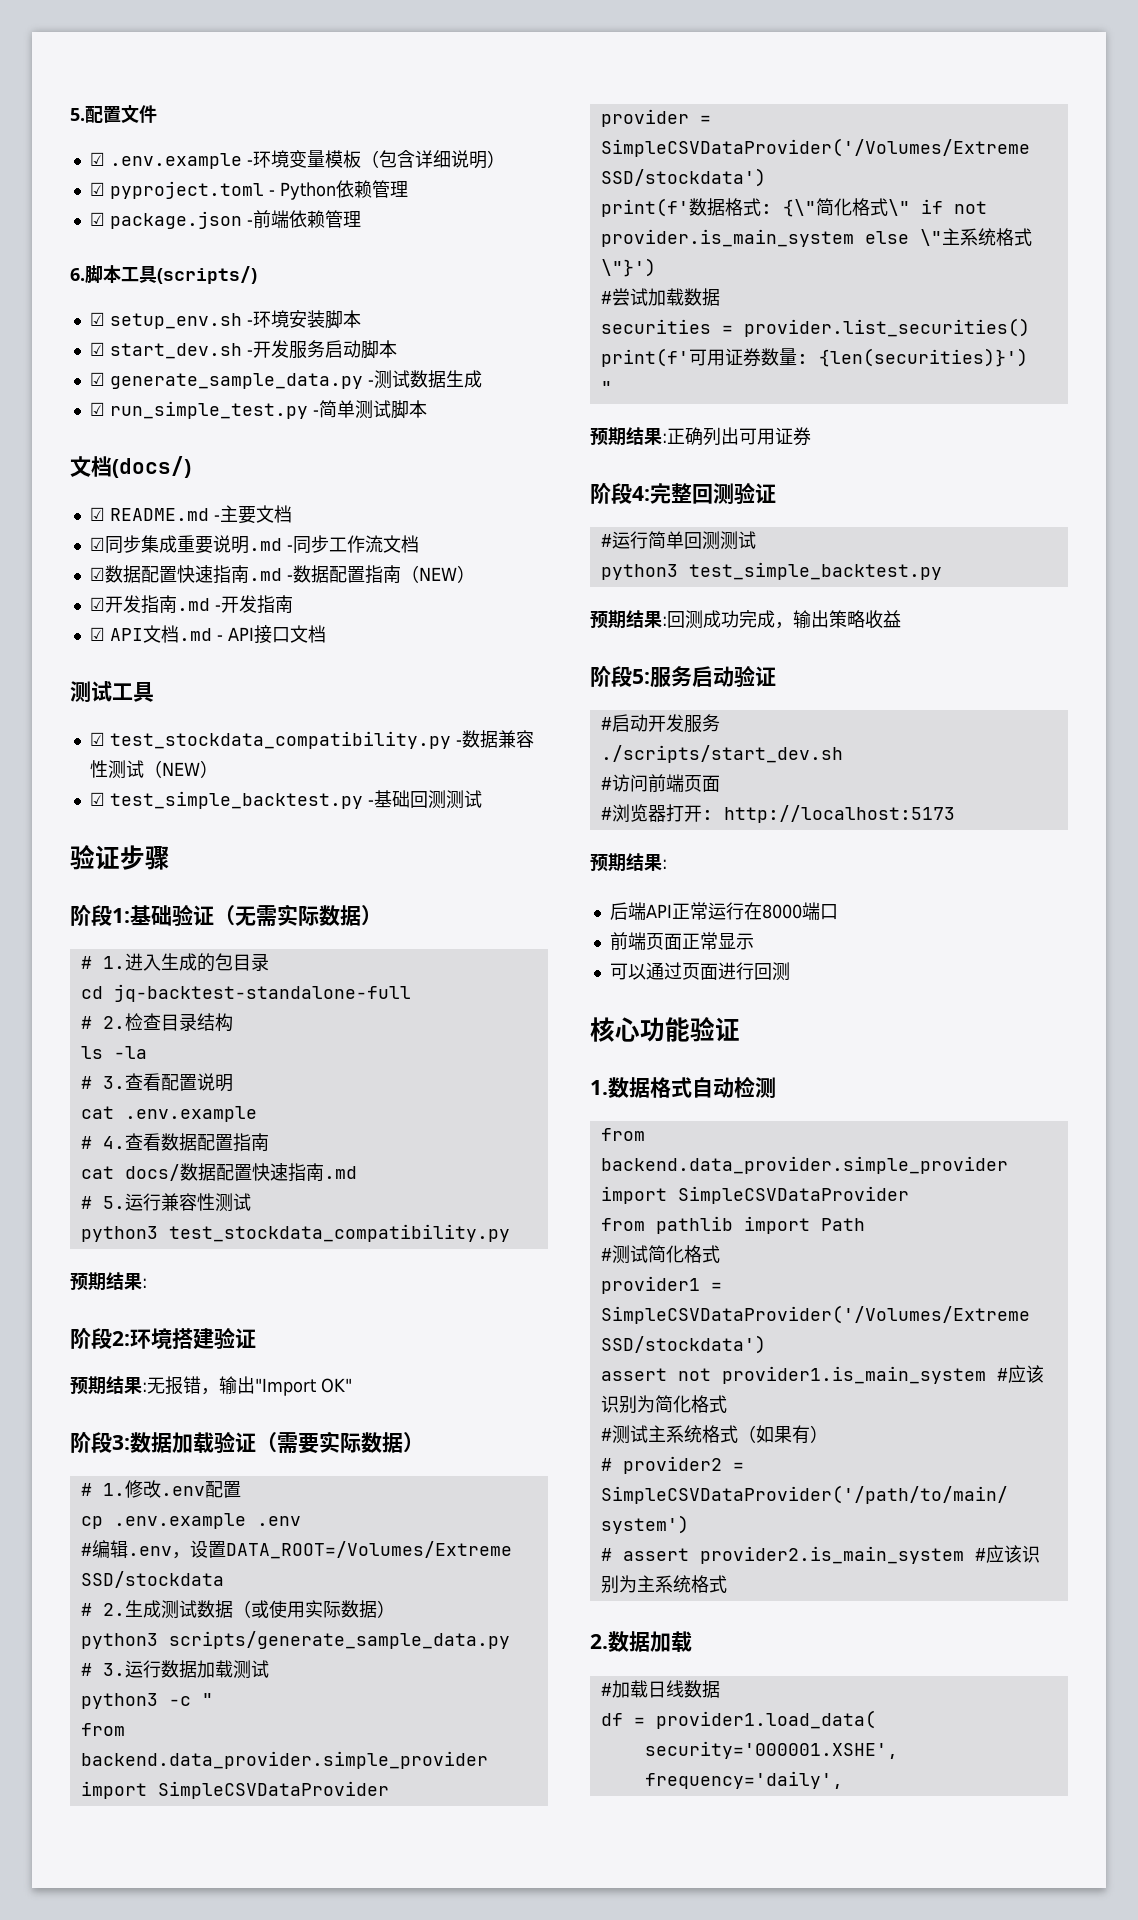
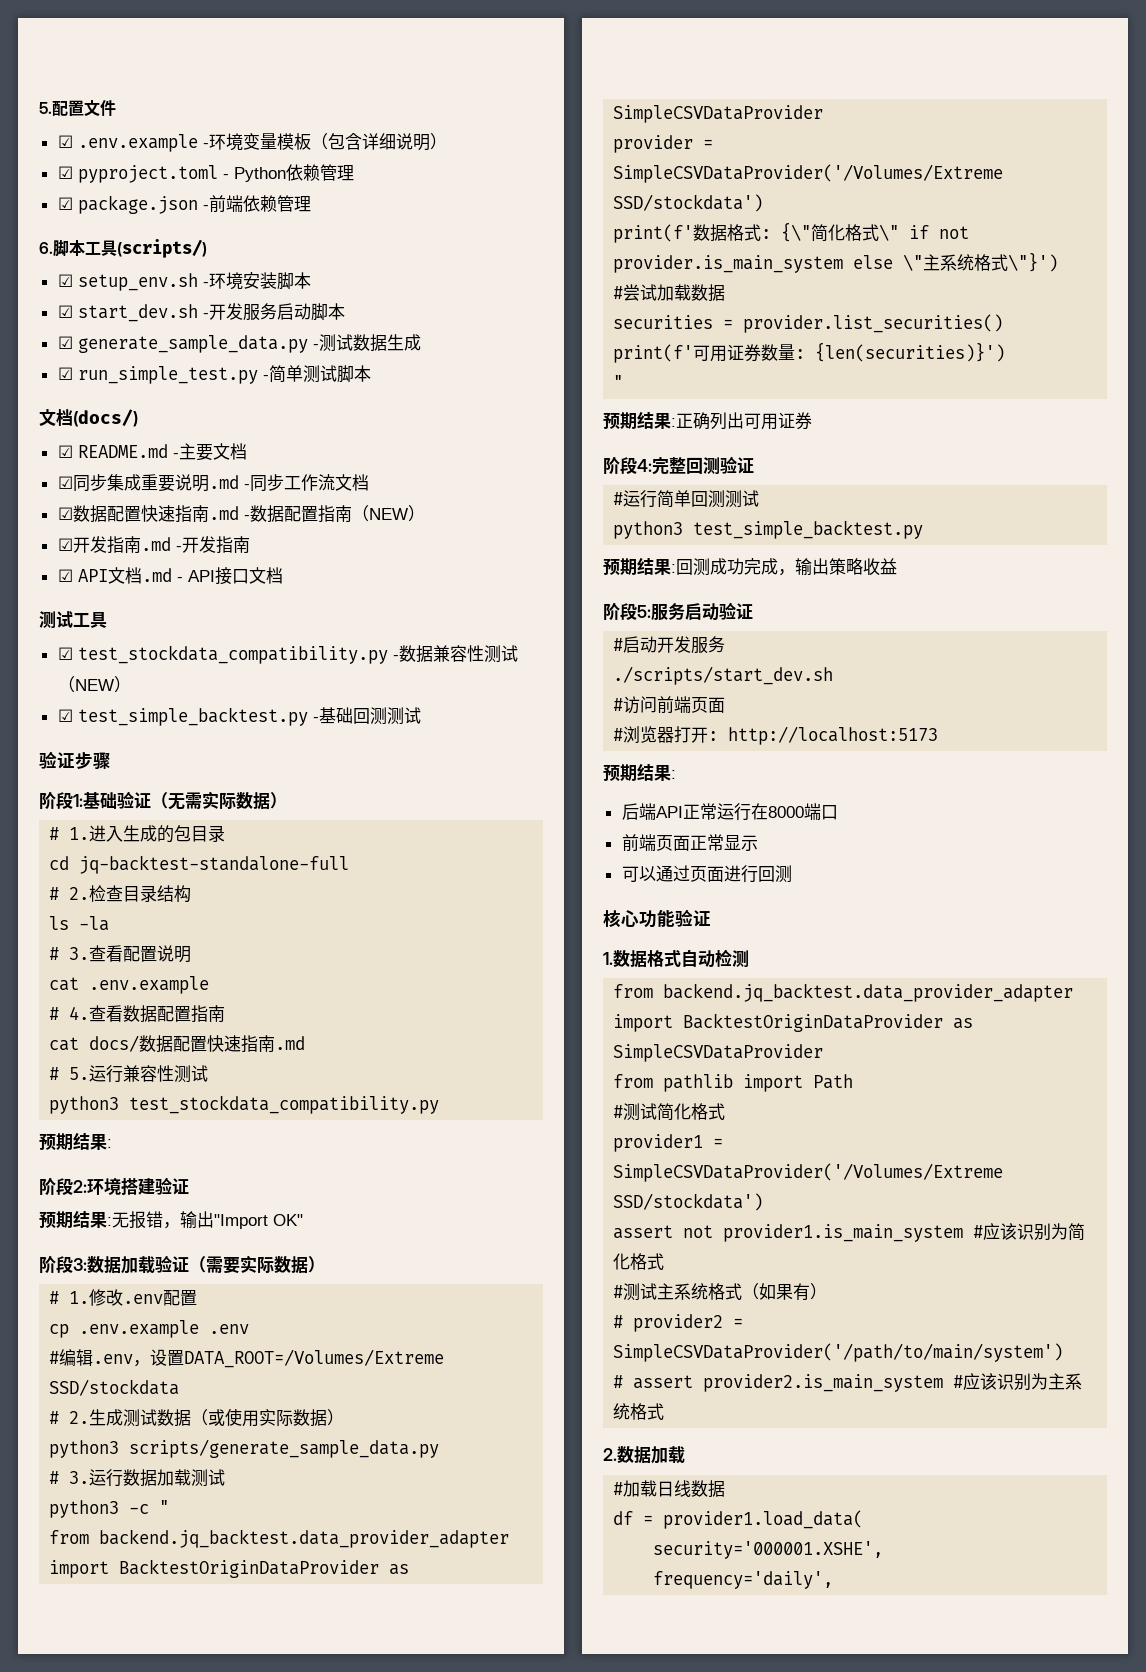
[80,1751,488,1769] [80,1781,147,1799] backend.data_provider.simple_provider import -> [99,1529,510,1548] [49,1559,410,1578] backend.jq_backtest.data_provider_adapter import BacktestOriginDataProvider as
[600,1156,1008,1174] [600,1186,667,1204] backend.data_provider.simple_provider import -> [663,983,1074,1002] [613,1013,974,1032] backend.jq_backtest.data_provider_adapter import BacktestOriginDataProvider as

